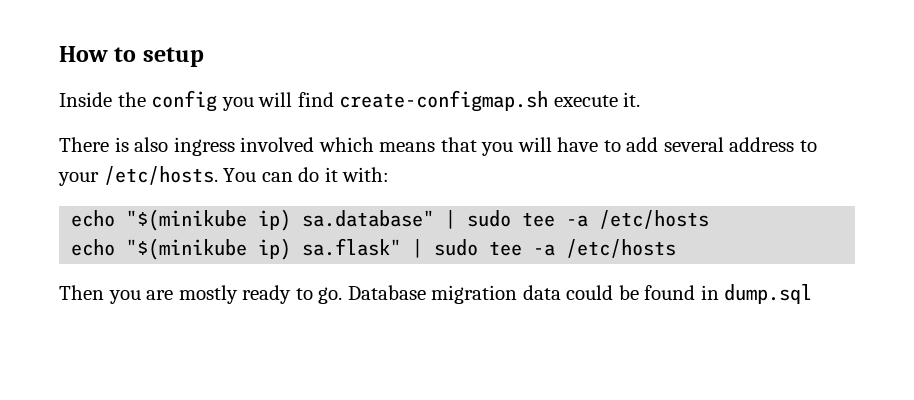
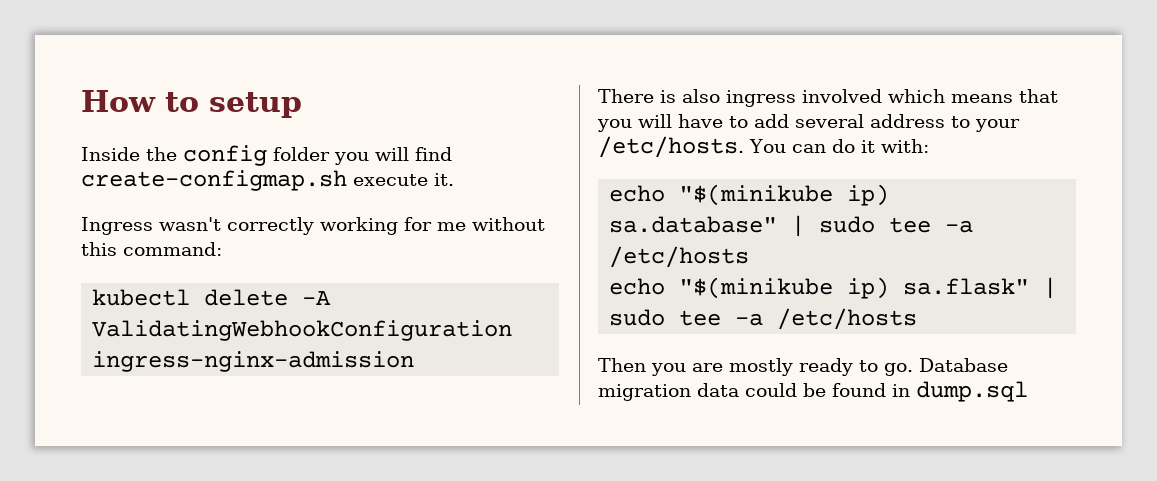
(218, 101) none -> [273,147,330,161] folder
(641, 99) none -> [81,217,545,235] [81,242,222,256] [92,289,332,306] [92,320,513,341] [92,351,415,372] // Ingress wasn't correctly working for me without this command: // kubectl delete -A ValidatingWebhookConfiguration ingress-nginx-admission

